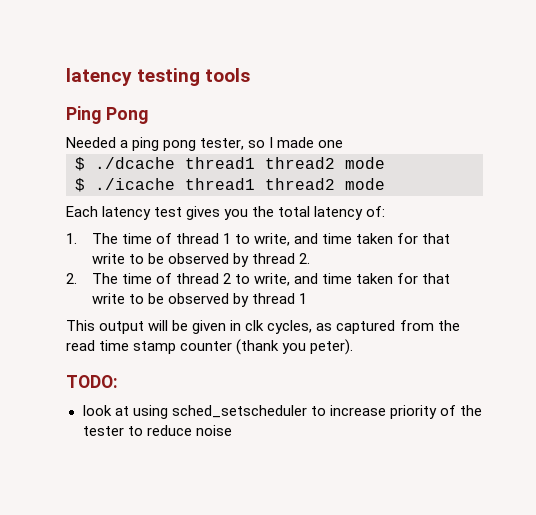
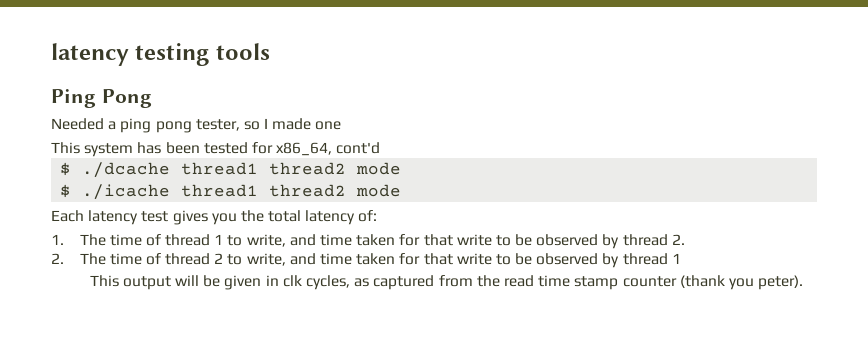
(344, 144) none -> [51,142,381,157] // This system has been tested for x86_64, cont'd
[66,375,118,388] [82,405,482,419] [82,425,232,436] // TODO: // look at using sched_setscheduler to increase priority of the tester to reduce noise -> (804, 282) none

